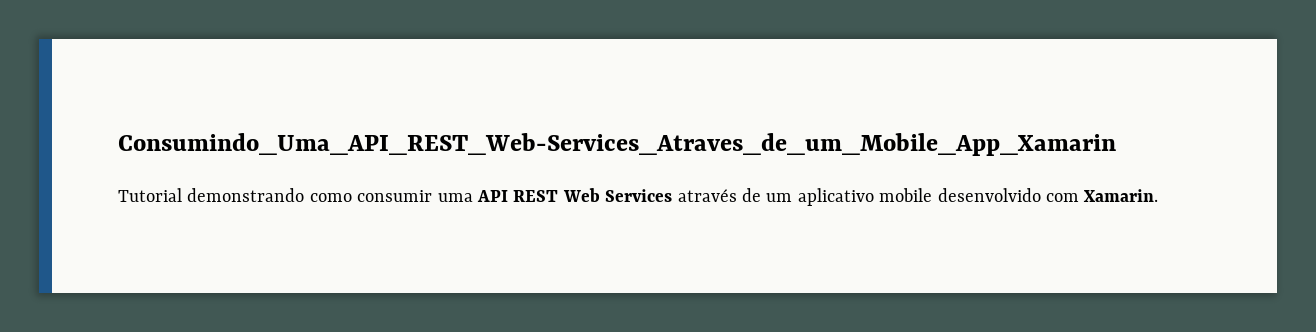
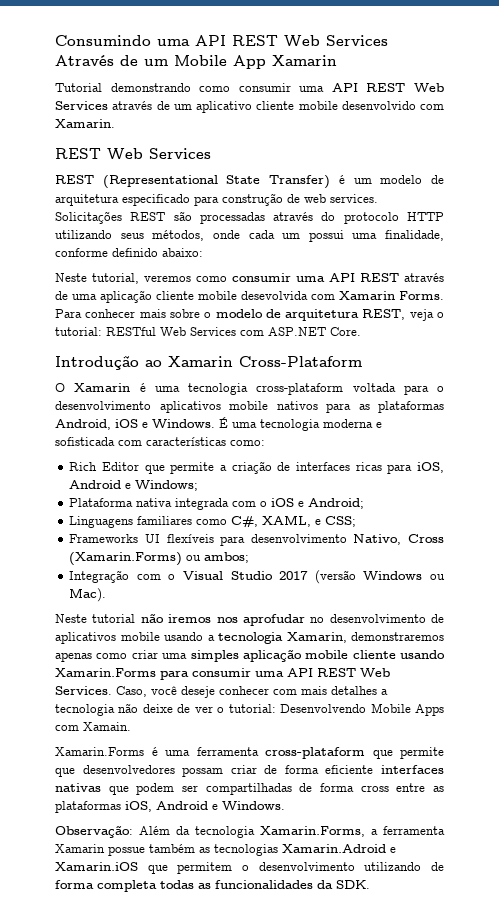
[118,133,1116,156] Consumindo_Uma_API_REST_Web-Services_Atraves_de_um_Mobile_App_Xamarin -> [55,35,388,47] [55,55,337,69] Consumindo uma API REST Web Services Através de um Mobile App Xamarin
(874, 197) none -> [256,101,295,110] cliente
(1159, 195) none -> [55,148,211,160] [55,175,445,189] [55,193,378,206] [55,211,444,224] [55,230,444,242] [55,248,203,257] [55,273,444,284] [55,290,444,303] [55,309,445,321] [55,327,361,336] [55,355,362,370] [55,383,444,395] [55,401,444,413] [55,417,382,431] [55,437,265,446] [69,461,444,474] [69,480,199,491] [69,498,365,510] [69,515,357,528] [69,534,444,546] [69,552,250,566] [69,570,445,584] [69,588,107,602] [55,613,444,626] [55,632,444,644] [55,649,445,662] [55,668,390,680] [55,686,388,698] [55,703,445,716] [55,722,131,731] [55,747,444,759] [55,765,444,777] [55,783,445,795] [55,801,285,813] [55,825,445,838] [55,844,396,856] [55,862,444,874] [55,880,370,892] // REST Web Services // REST (Representational State Transfer) é um modelo de arquitetura especificado para construção de web services. Solicitações REST são processadas através do protocolo HTTP utilizando seus métodos, onde cada um possui uma finalidade, conforme definido abaixo: // Neste tutorial, veremos como consumir uma API REST através de uma aplicação cliente mobile desevolvida com Xamarin Forms. Para conhecer mais sobre o modelo de arquitetura REST, veja o tutorial: RESTful Web Services com ASP.NET Core. // Introdução ao Xamarin Cross-Plataform // O Xamarin é uma tecnologia cross-plataform voltada para o desenvolvimento aplicativos mobile nativos para as plataformas Android, iOS e Windows. É uma tecnologia moderna e sofisticada com características como: // Rich Editor que permite a criação de interfaces ricas para iOS, Android e Windows; // Plataforma nativa integrada com o iOS e Android; // Linguagens familiares como C#, XAML, e CSS; // Frameworks UI flexíveis para desenvolvimento Nativo, Cross (Xamarin.Forms) ou ambos; // Integração com o Visual Studio 2017 (versão Windows ou Mac). // Neste tutorial não iremos nos aprofudar no desenvolvimento de aplicativos mobile usando a tecnologia Xamarin, demonstraremos apenas como criar uma simples aplicação mobile cliente usando Xamarin.Forms para consumir uma API REST Web Services. Caso, você deseje conhecer com mais detalhes a tecnologia não deixe de ver o tutorial: Desenvolvendo Mobile Apps com Xamain. // Xamarin.Forms é uma ferramenta cross-plataform que permite que desenvolvedores possam criar de forma eficiente interfaces nativas que podem ser compartilhadas de forma cross entre as plataformas iOS, Android e Windows. // Observação: Além da tecnologia Xamarin.Forms, a ferramenta Xamarin possue também as tecnologias Xamarin.Adroid e Xamarin.iOS que permitem o desenvolvimento utilizando de forma completa todas as funcionalidades da SDK.

